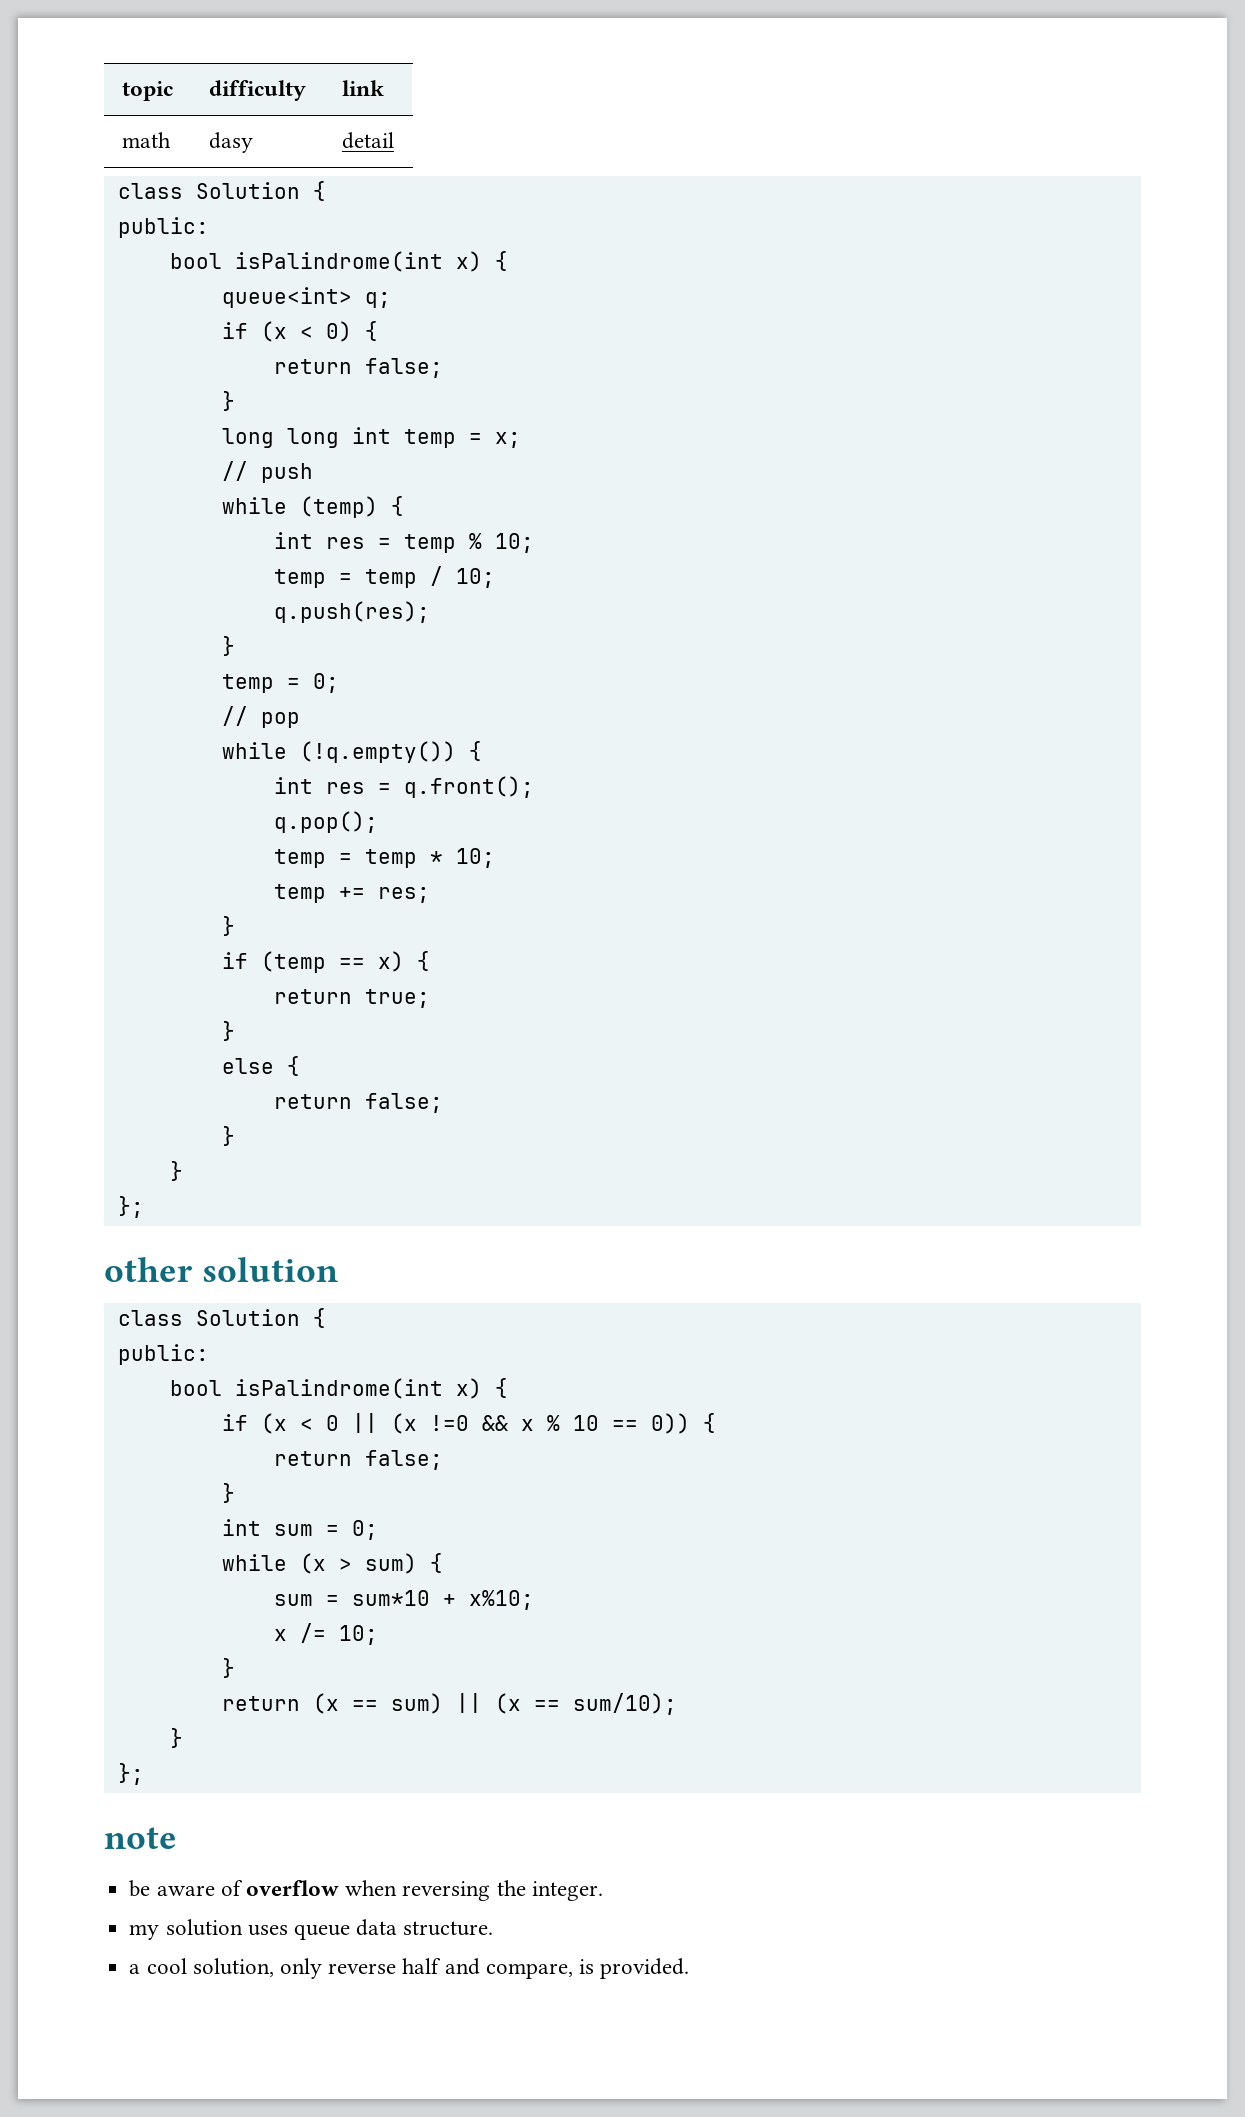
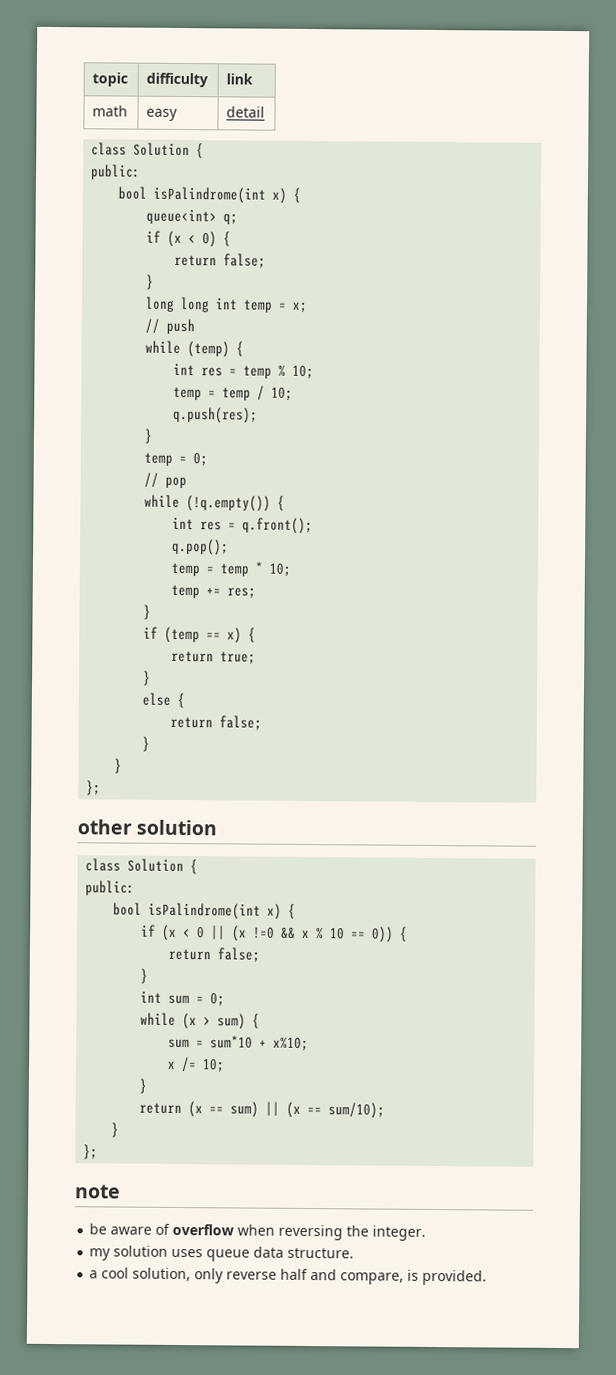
[208,132,253,153] dasy -> [146,108,179,121] easy

